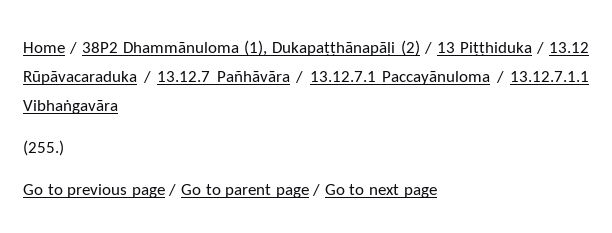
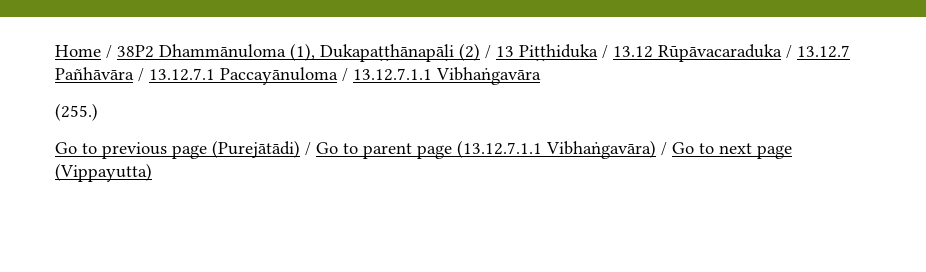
(165, 192) none -> [212,140,300,158] (Purejātādi)
(309, 192) none -> [457,140,656,159] (13.12.7.1.1 Vibhaṅgavāra)
(437, 192) none -> [55,163,152,182] (Vippayutta)

